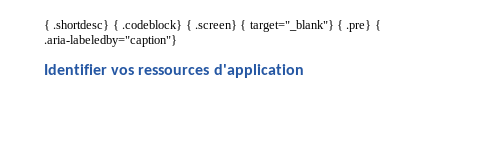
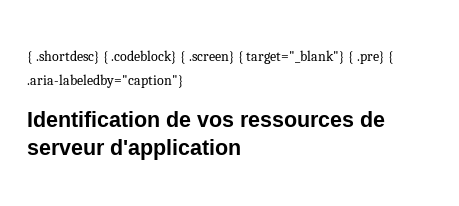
[44,64,210,75] Identifier vos ressources -> [27,111,385,127] [27,142,105,155] Identification de vos ressources de serveur

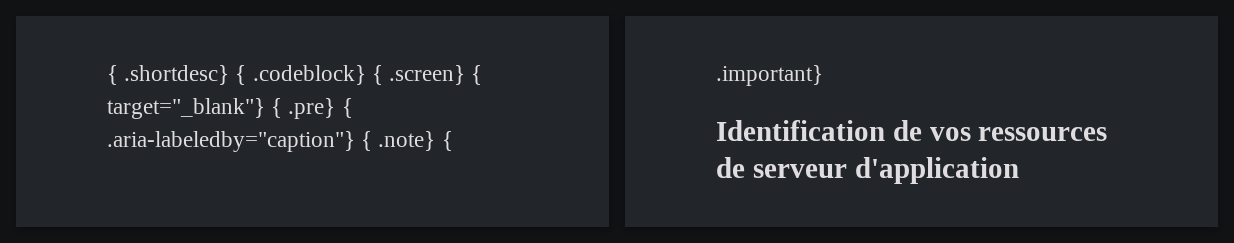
(183, 81) none -> [361,131,453,151] [716,65,823,86] { .note} { .important}

